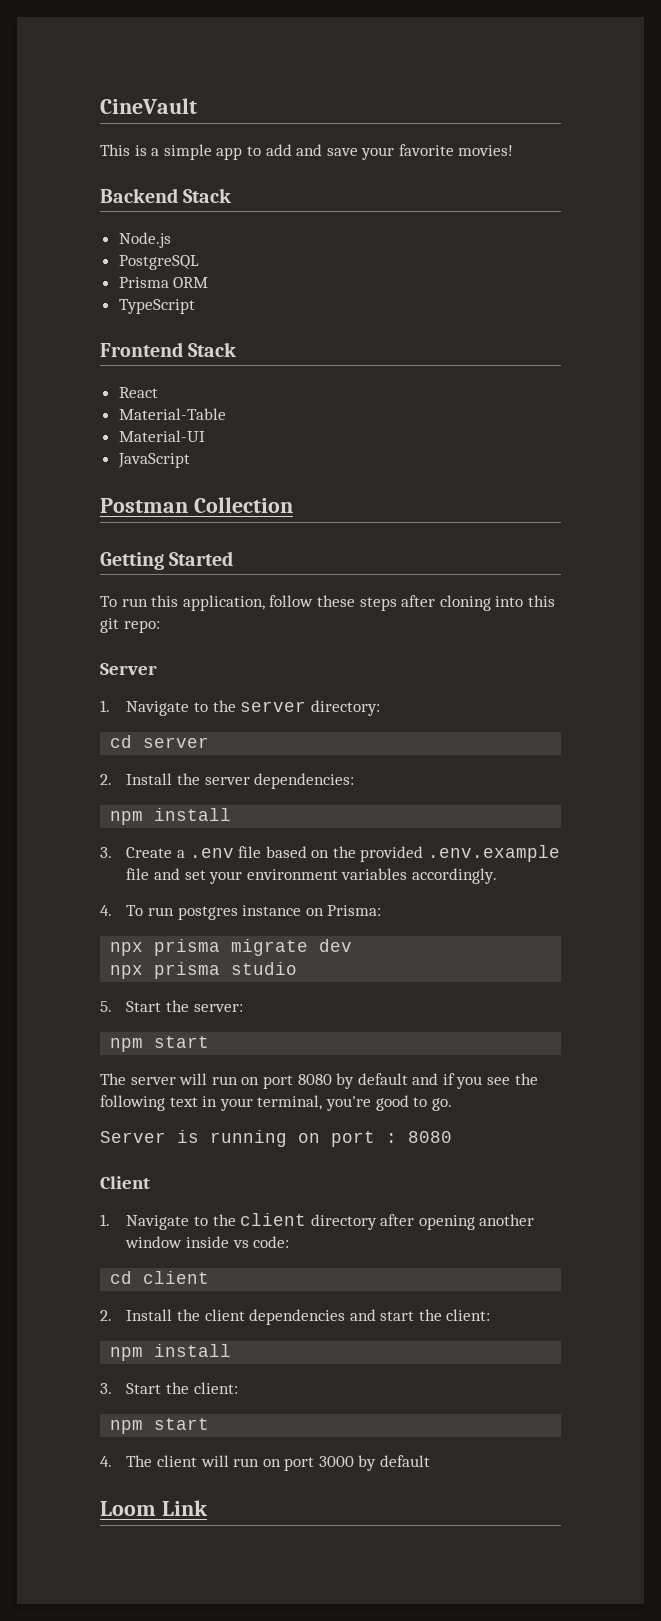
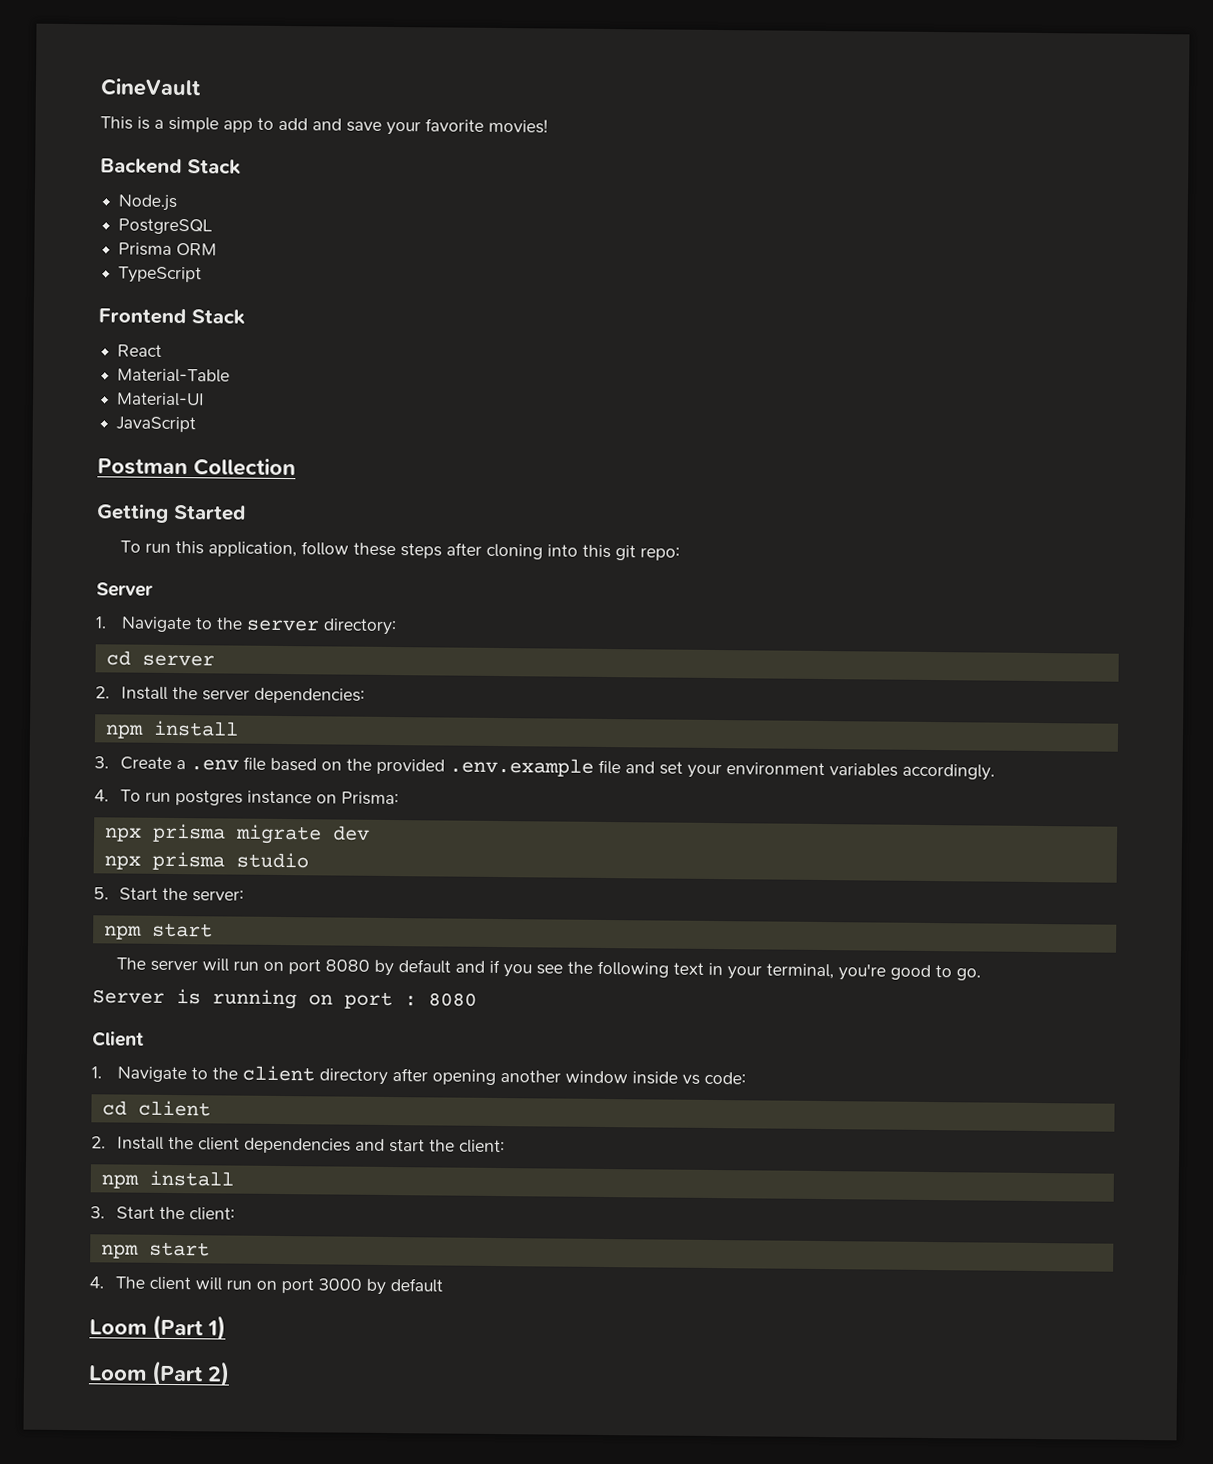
[161,1500,208,1516] Link -> [152,1314,226,1341] [88,1360,230,1387] (Part 1) // Loom (Part 2)

